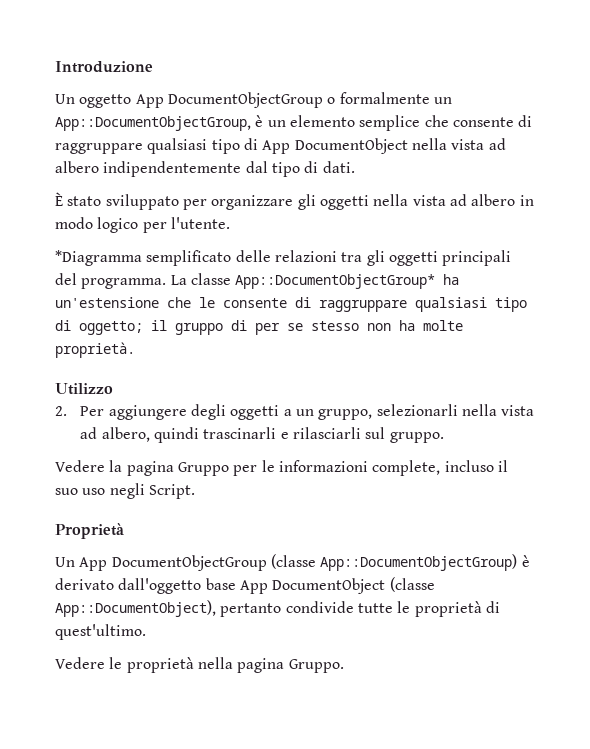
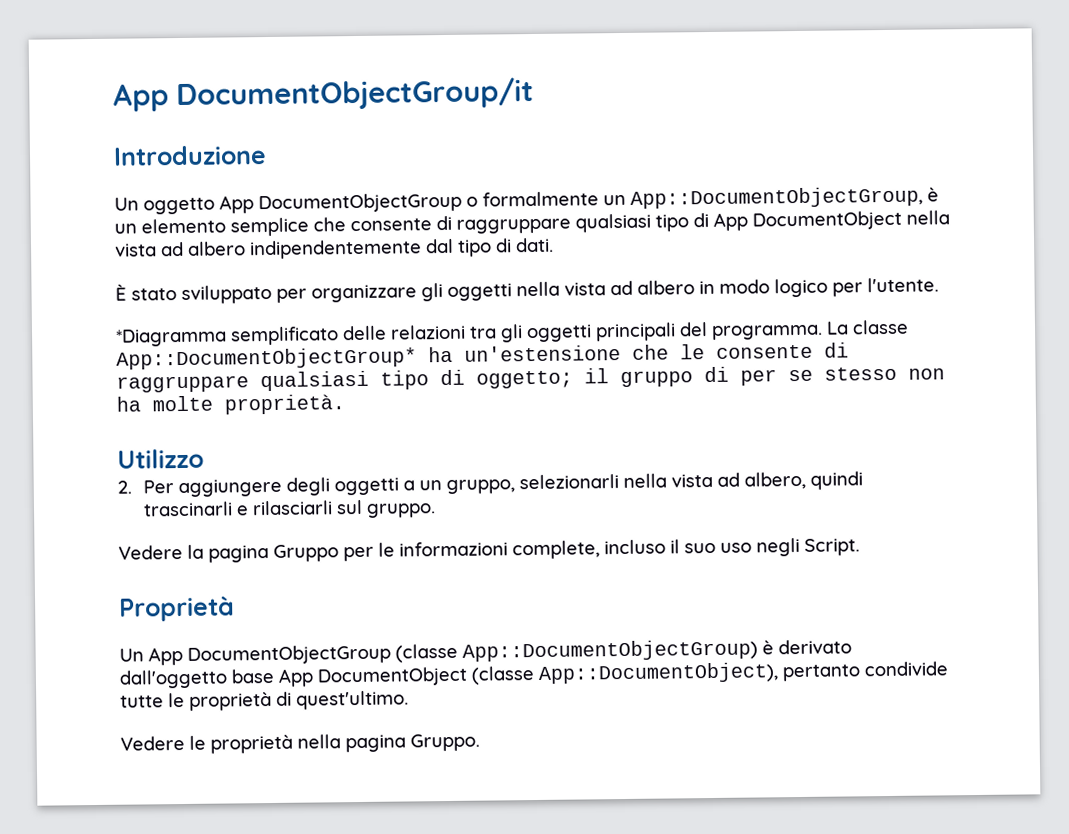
(55, 67) none -> [113,76,534,112] App DocumentObjectGroup/it //

